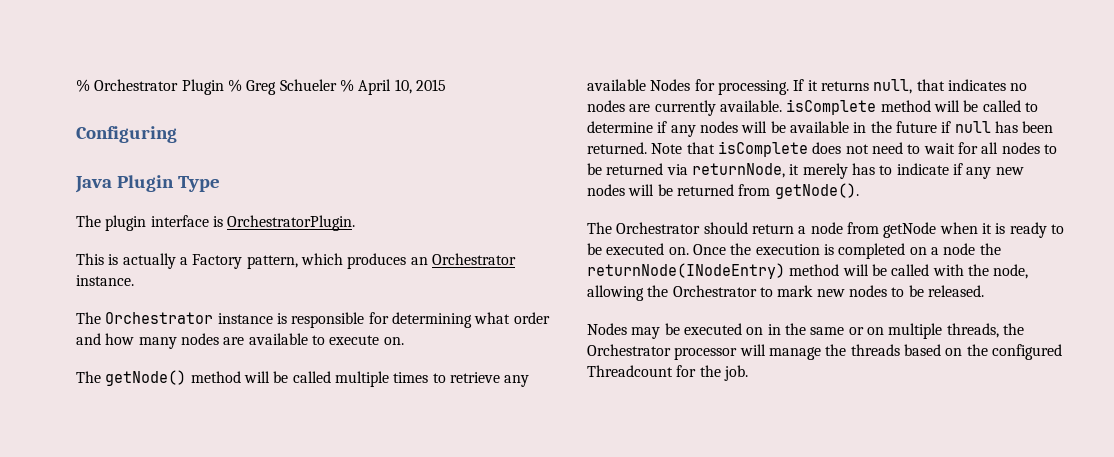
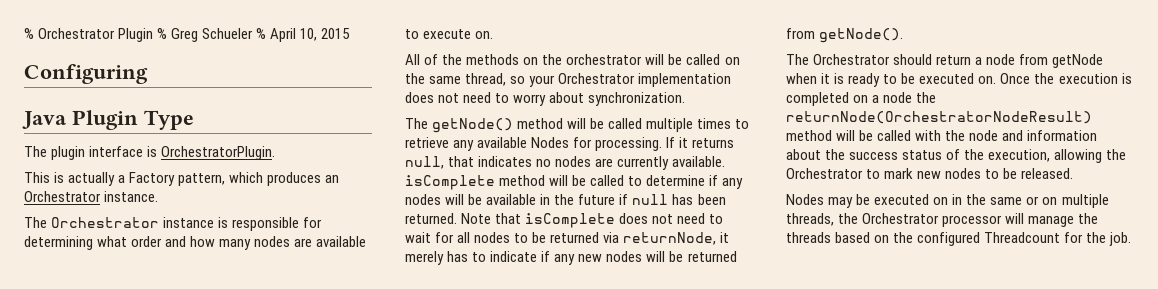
(404, 341) none -> [405,54,740,65] [405,73,732,87] [405,92,686,106] // All of the methods on the orchestrator will be called on the same thread, so your Orchestrator implementation does not need to worry about synchronization.
[587,263,785,279] returnNode(INodeEntry) -> [786,111,1092,124] returnNode(OrchestratorNodeResult)
[993,264,1029,279] node, -> [969,130,1098,141] [786,149,1051,162] node and information about the success status of the execution,

